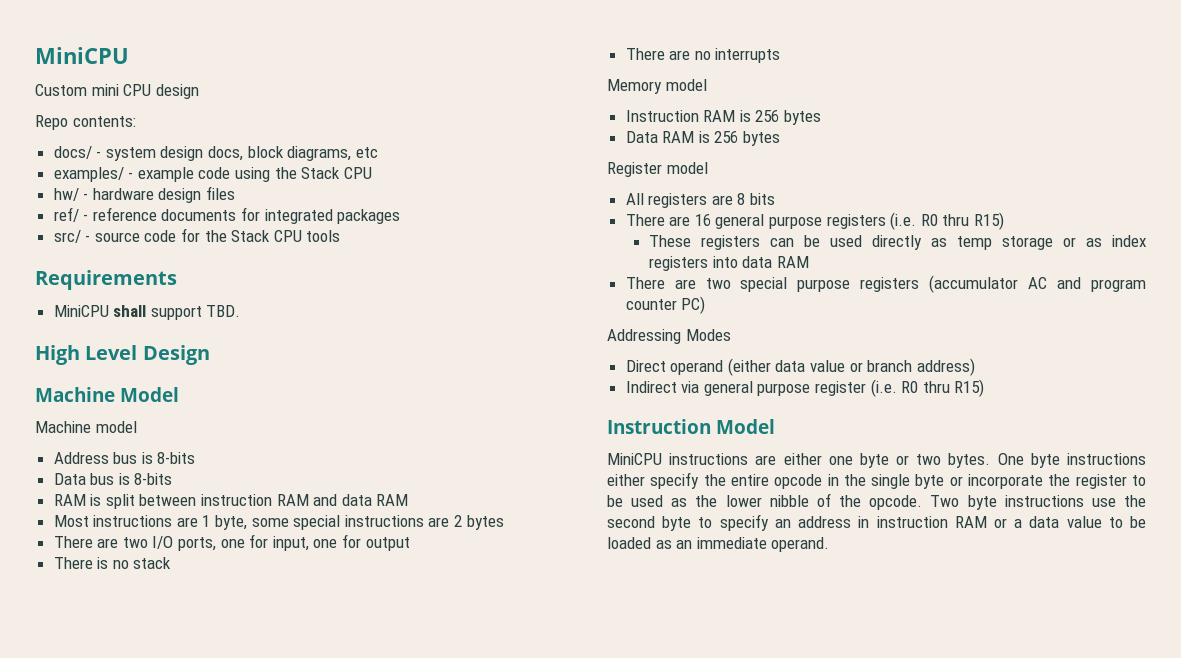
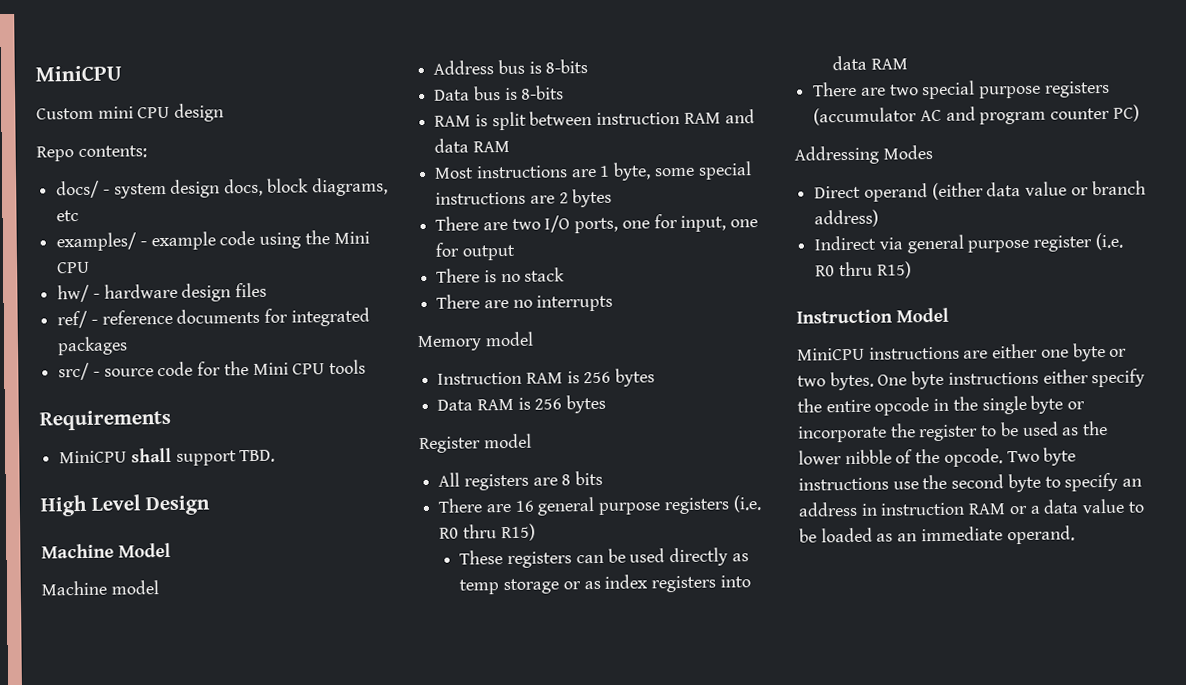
[301,167,341,179] Stack -> [333,231,370,245] Mini
[231,230,271,242] Stack -> [252,362,289,375] Mini

